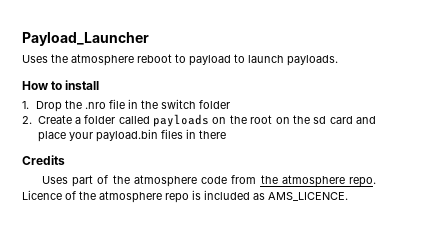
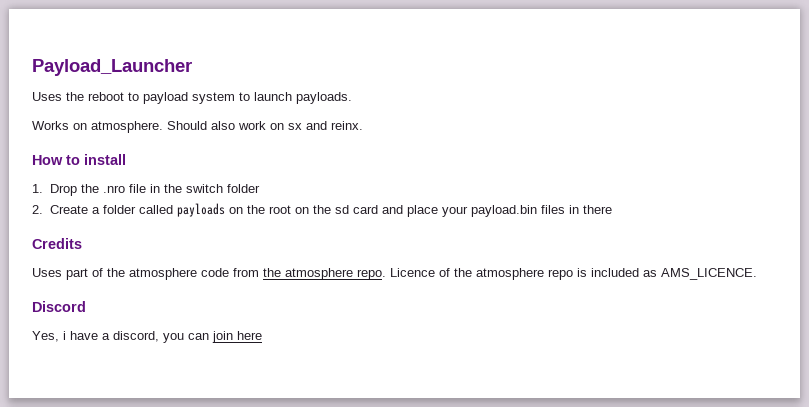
[71,54,134,66] atmosphere -> (84, 96) none
(231, 60) none -> [192,92,235,104] system
(338, 60) none -> [32,121,363,133] // Works on atmosphere. Should also work on sx and reinx.
(348, 196) none -> [32,301,86,312] [32,331,262,343] // Discord // Yes, i have a discord, you can join here

